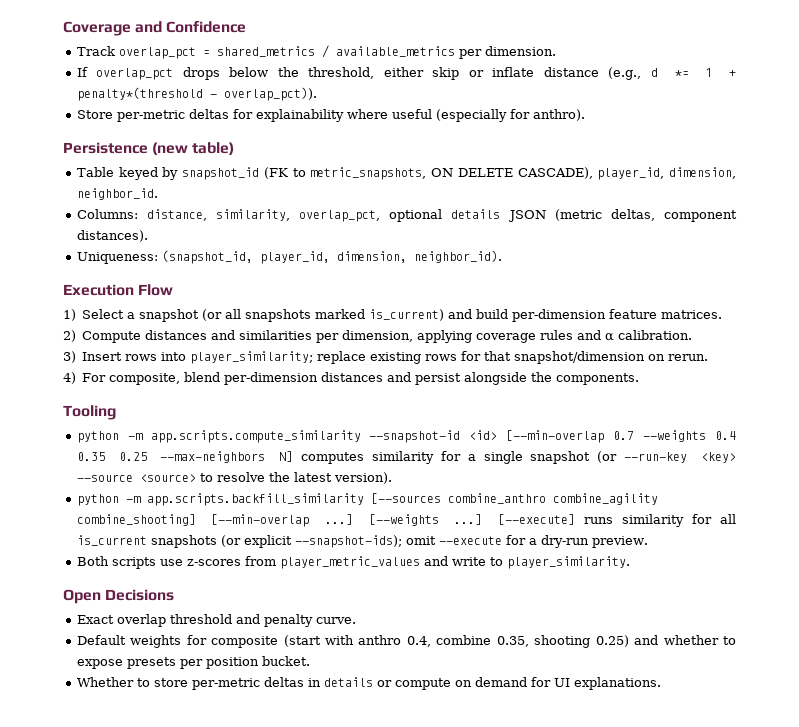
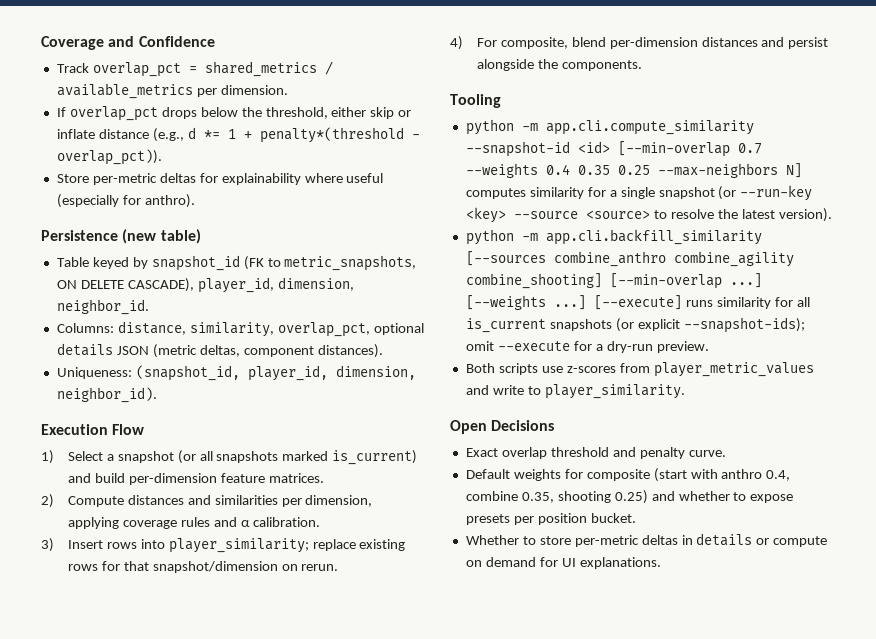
[150,430,361,443] app.scripts.compute_similarity -> [545,120,754,135] app.cli.compute_similarity
[146,493,364,506] app.scripts.backfill_similarity -> [545,229,762,245] app.cli.backfill_similarity

